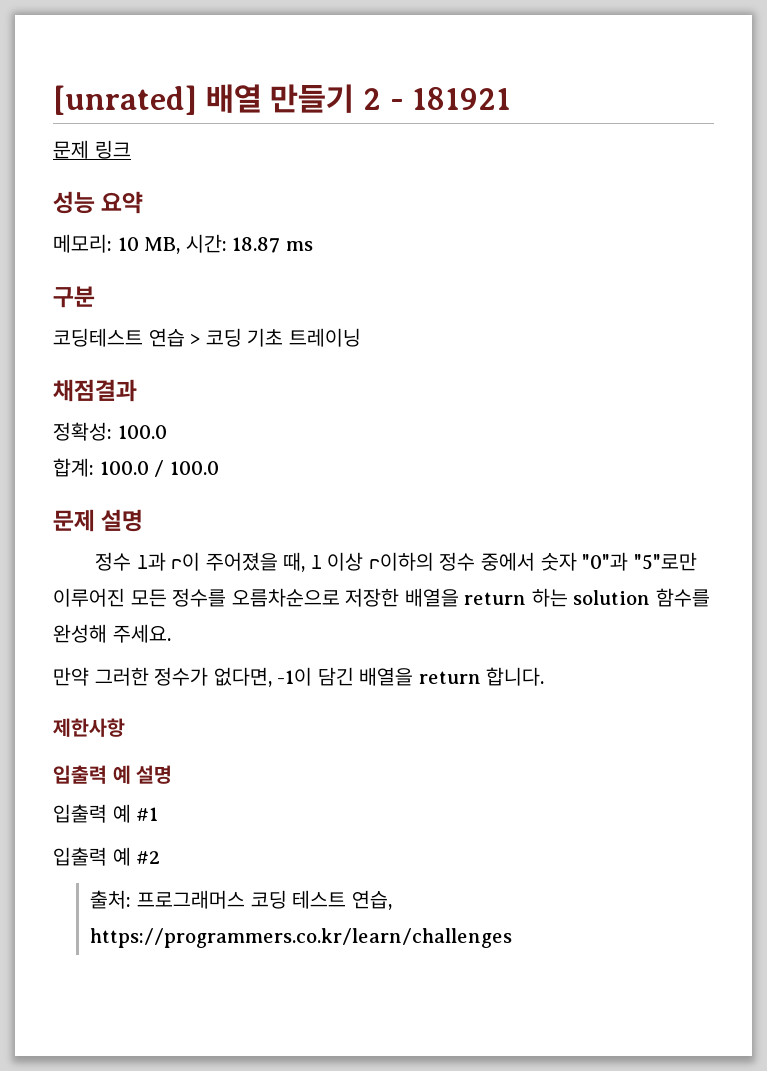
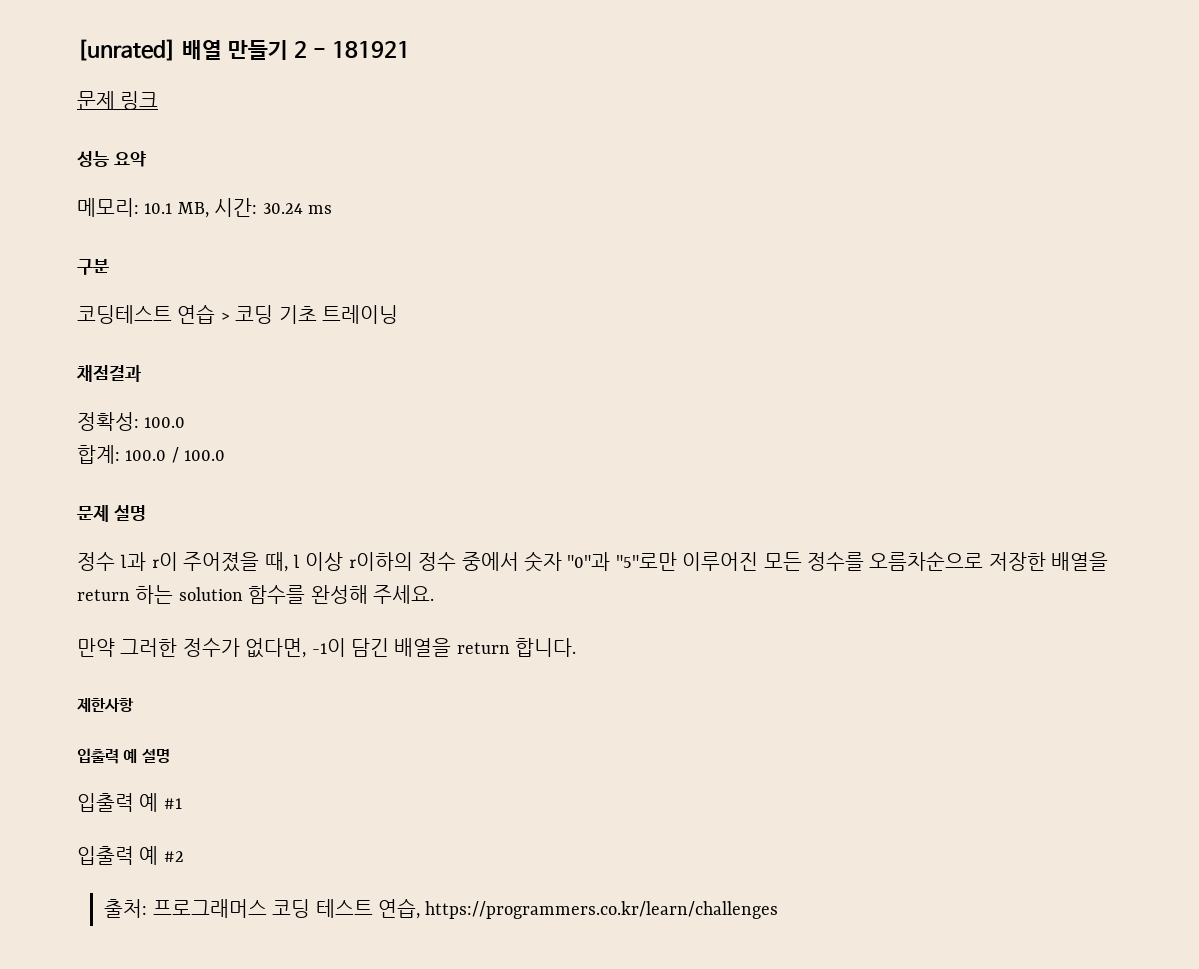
[117,237,139,251] 10 -> [144,203,173,214] 10.1
[232,237,281,253] 18.87 -> [262,203,303,214] 30.24

